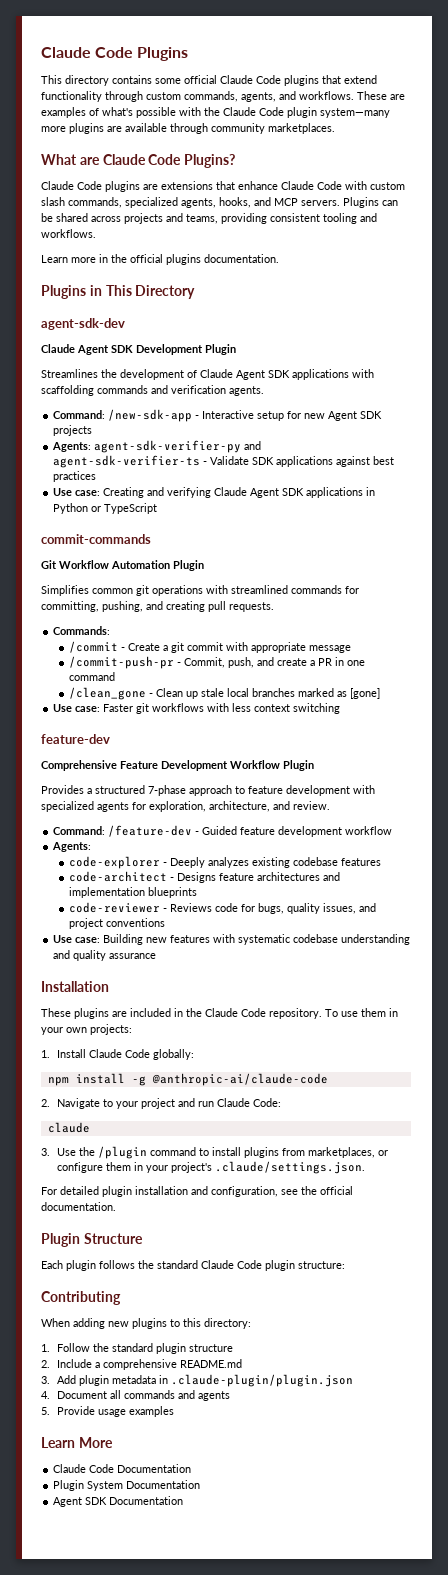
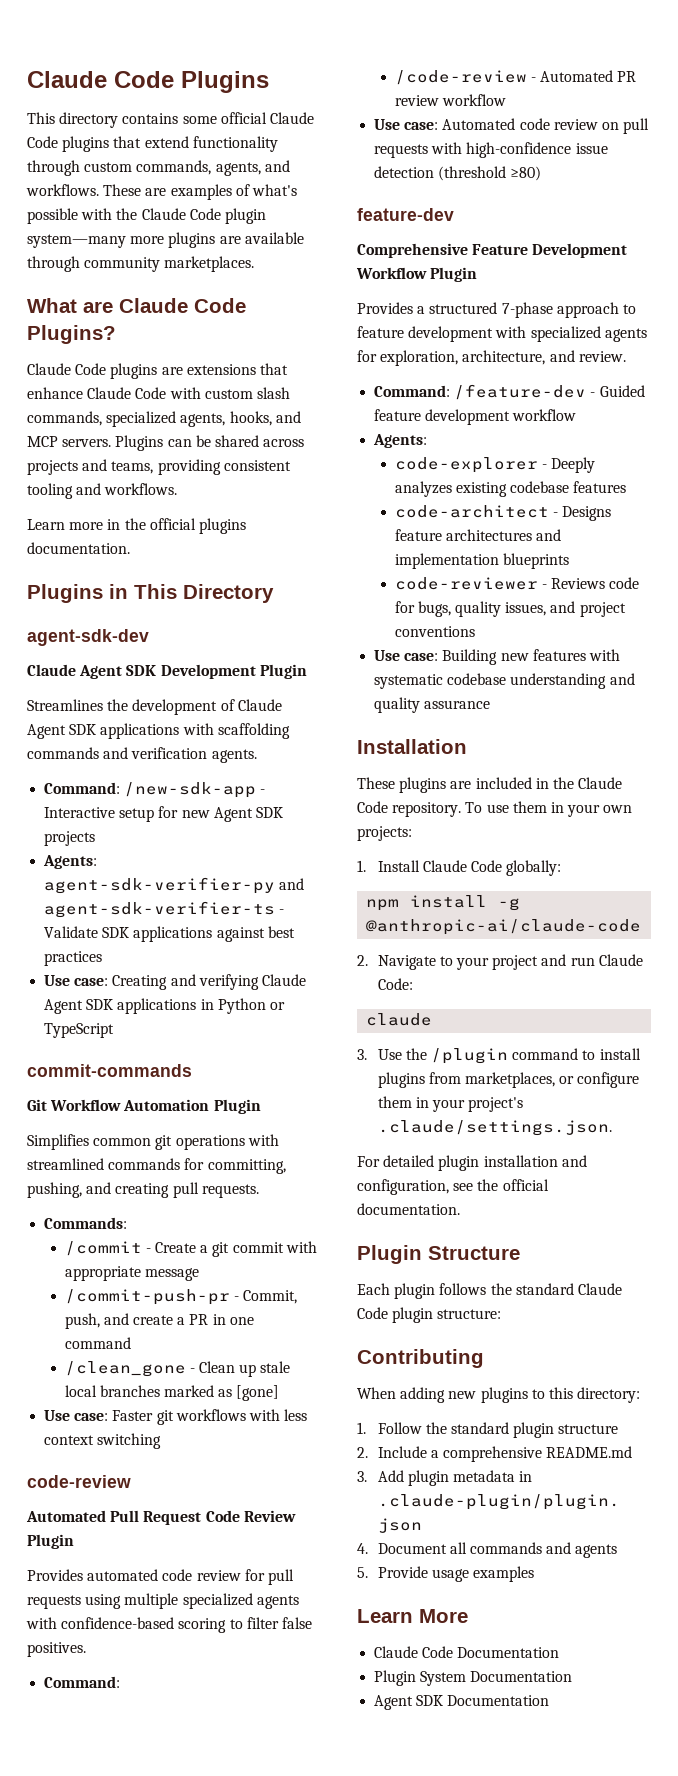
(341, 708) none -> [27,1475,131,1488] [26,1510,296,1525] [27,1534,74,1549] [27,1569,294,1585] [27,1593,299,1609] [26,1617,312,1633] [27,1642,86,1657] [44,1676,121,1688] [394,70,637,85] [394,94,506,106] [374,118,650,134] [374,142,608,158] [374,166,542,181] // code-review // Automated Pull Request Code Review Plugin // Provides automated code review for pull requests using multiple specialized agents with confidence-based scoring to filter false positives. // Command: // /code-review - Automated PR review workflow // Use case: Automated code review on pull requests with high-confidence issue detection (threshold ≥80)

